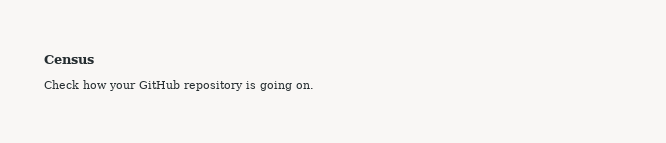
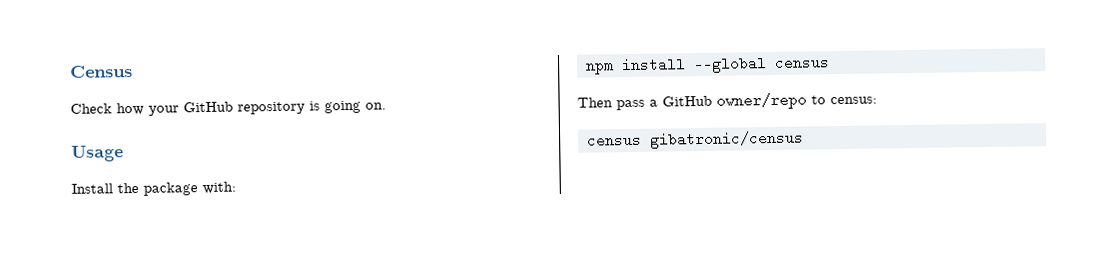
(314, 86) none -> [71,145,124,162] [71,181,236,196] [586,55,830,75] [577,92,877,111] [587,130,804,149] // Usage // Install the package with: // npm install --global census // Then pass a GitHub owner/repo to census: // census gibatronic/census

